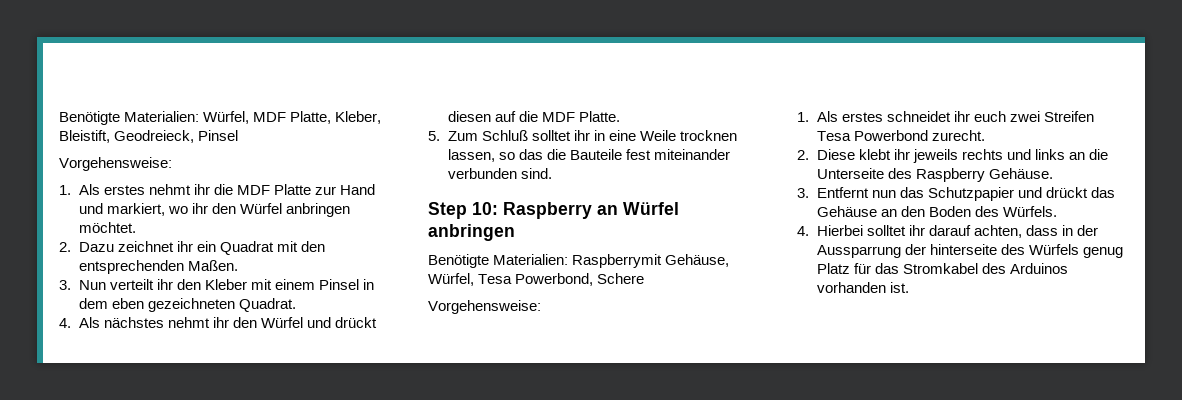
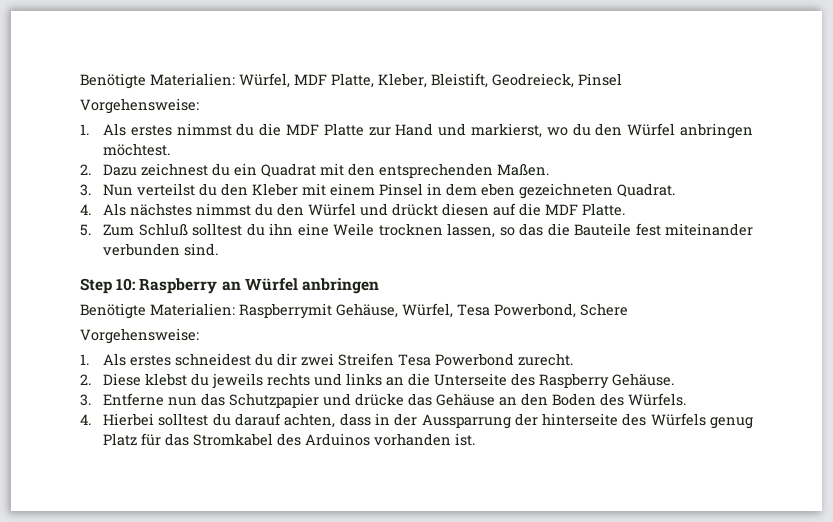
[148,184,210,195] nehmt ihr -> [176,123,255,136] nimmst du
[106,203,208,216] markiert, wo ihr -> [471,123,591,138] markierst, wo du
[78,222,136,233] möchtet. -> [103,143,171,156] möchtest.
[117,241,193,252] zeichnet ihr -> [141,163,231,176] zeichnest du
[109,279,173,290] verteilt ihr -> [137,183,218,196] verteilst du
[167,317,229,328] nehmt ihr -> [196,203,274,216] nimmst du
[531,130,605,141] solltet ihr in -> [192,223,294,236] solltest du ihn
[886,111,1006,122] schneidet ihr euch -> [175,353,298,366] schneidest du dir
[858,149,910,160] klebt ihr -> [145,373,210,386] klebst du
[816,187,869,198] Entfernt -> [103,393,165,406] Entferne
[1045,187,1088,198] drückt -> [355,393,405,406] drücke
[866,225,925,236] solltet ihr -> [158,413,231,426] solltest du

